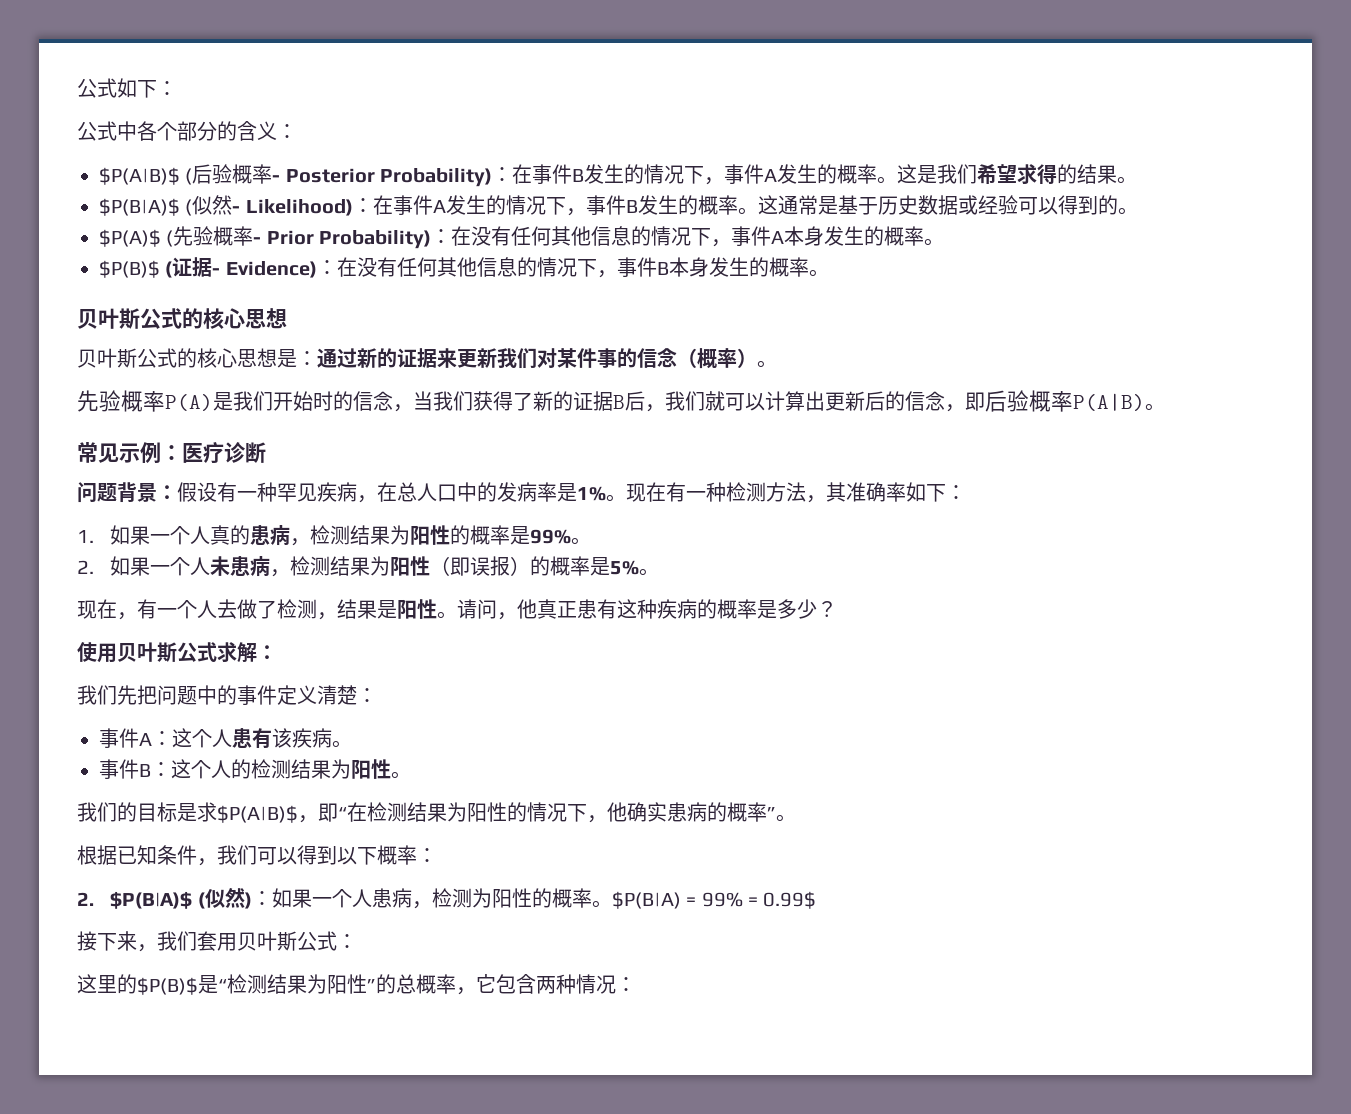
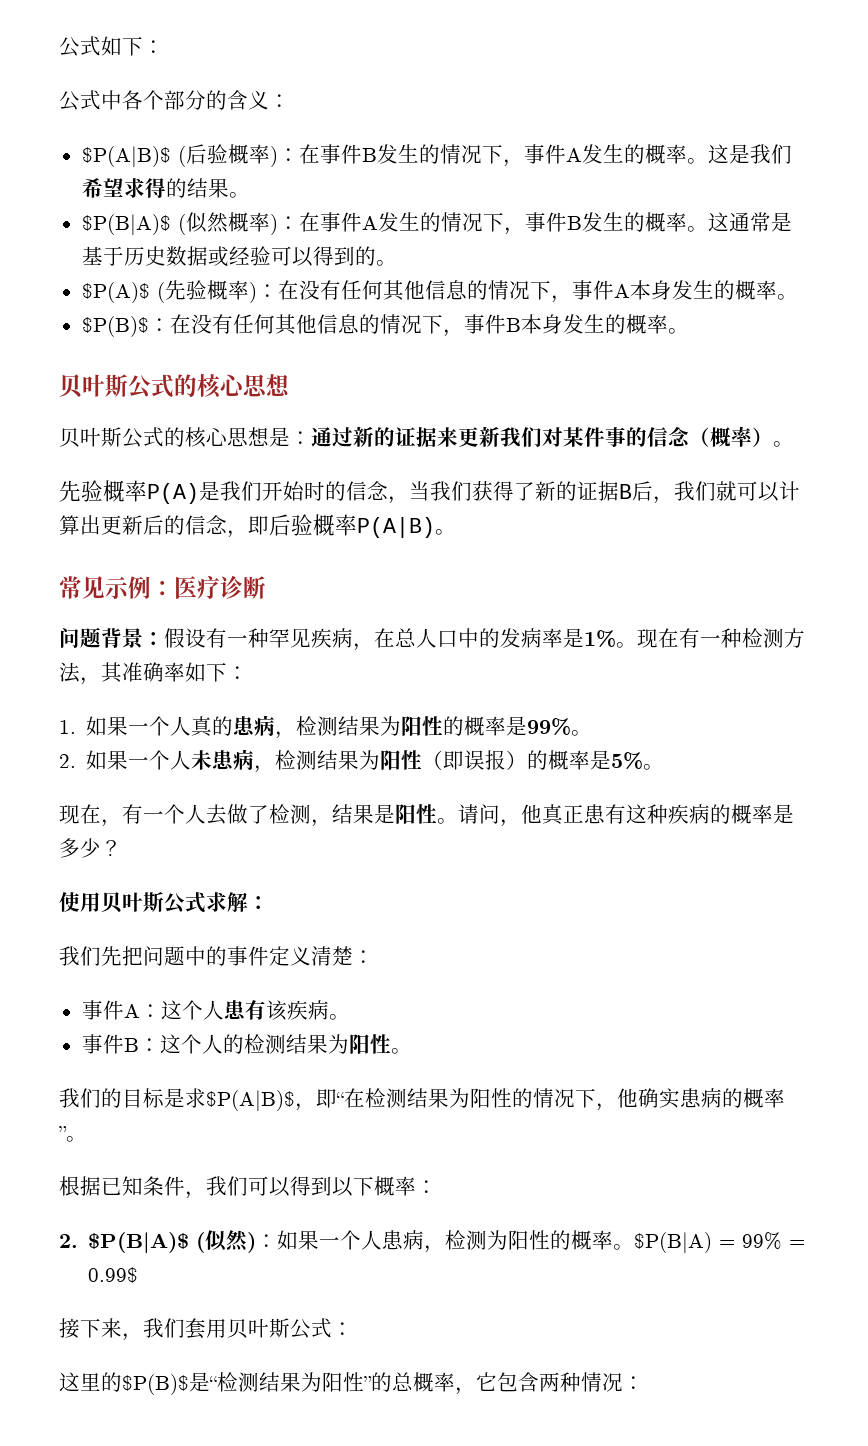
[272,168,493,187] - Posterior Probability) -> [269,146,278,167] )
[232,199,353,216] - Likelihood) -> [227,212,278,235] 概率)
[253,230,432,249] - Prior Probability) -> [248,282,257,303] )
[165,257,317,278] (证据- Evidence) -> (149, 326) none

